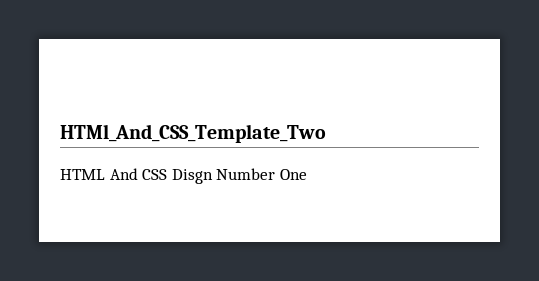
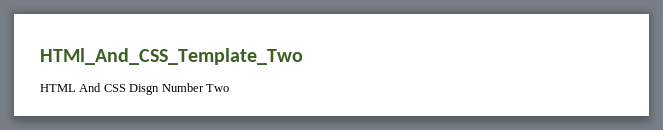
[279,169,307,180] One -> [205,84,229,92] Two

